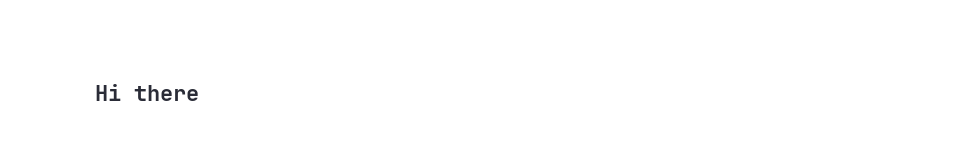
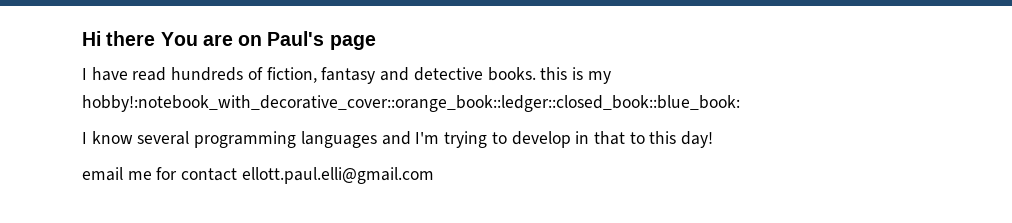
(199, 93) none -> [160,31,376,50] [82,67,611,84] [82,95,740,112] [82,131,714,148] [82,167,434,184] You are on Paul's page // I have read hundreds of fiction, fantasy and detective books. this is my hobby!:notebook_with_decorative_cover::orange_book::ledger::closed_book::blue_book: // I know several programming languages and I'm trying to develop in that to this day! // email me for contact ellott.paul.elli@gmail.com

